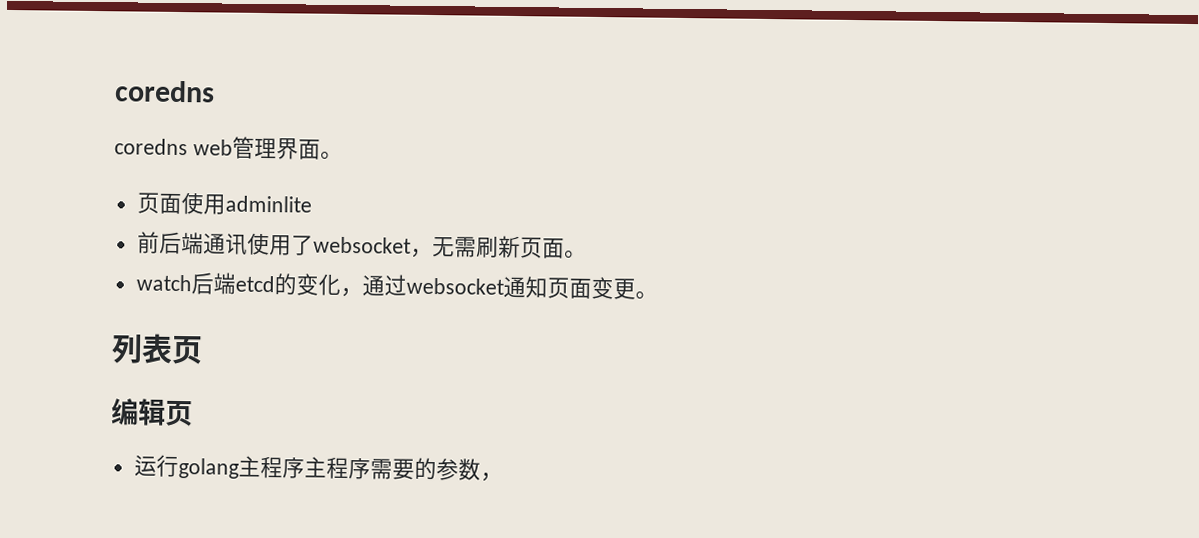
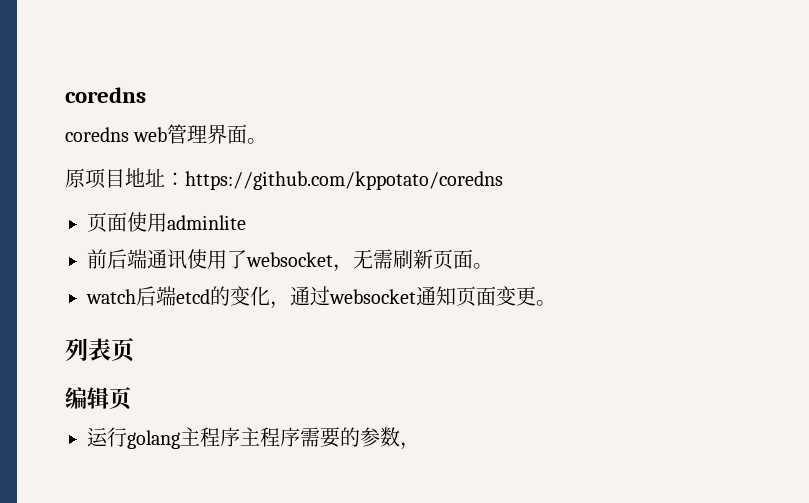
(343, 155) none -> [65,168,503,190] // 原项目地址：https://github.com/kppotato/coredns

